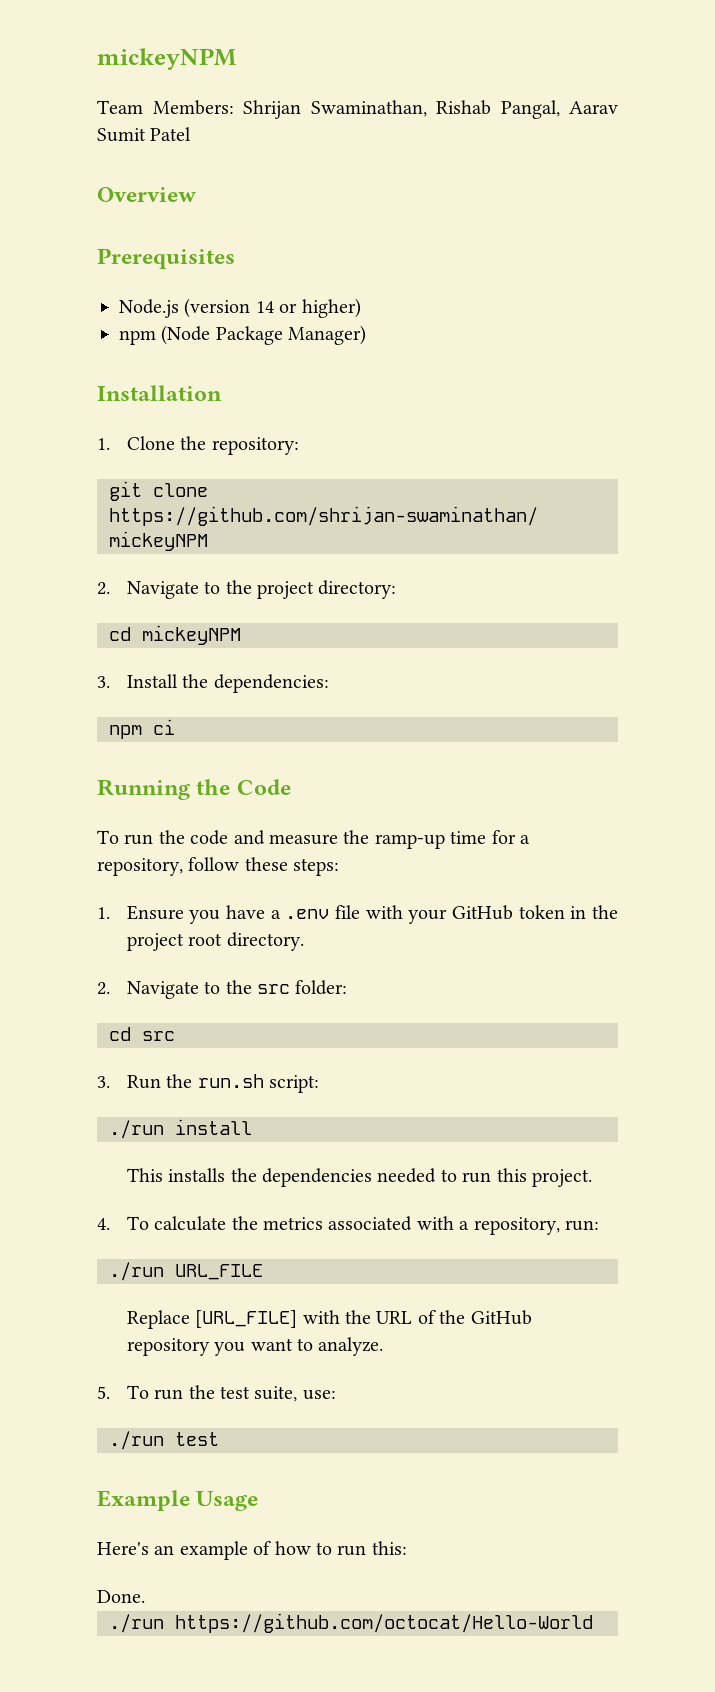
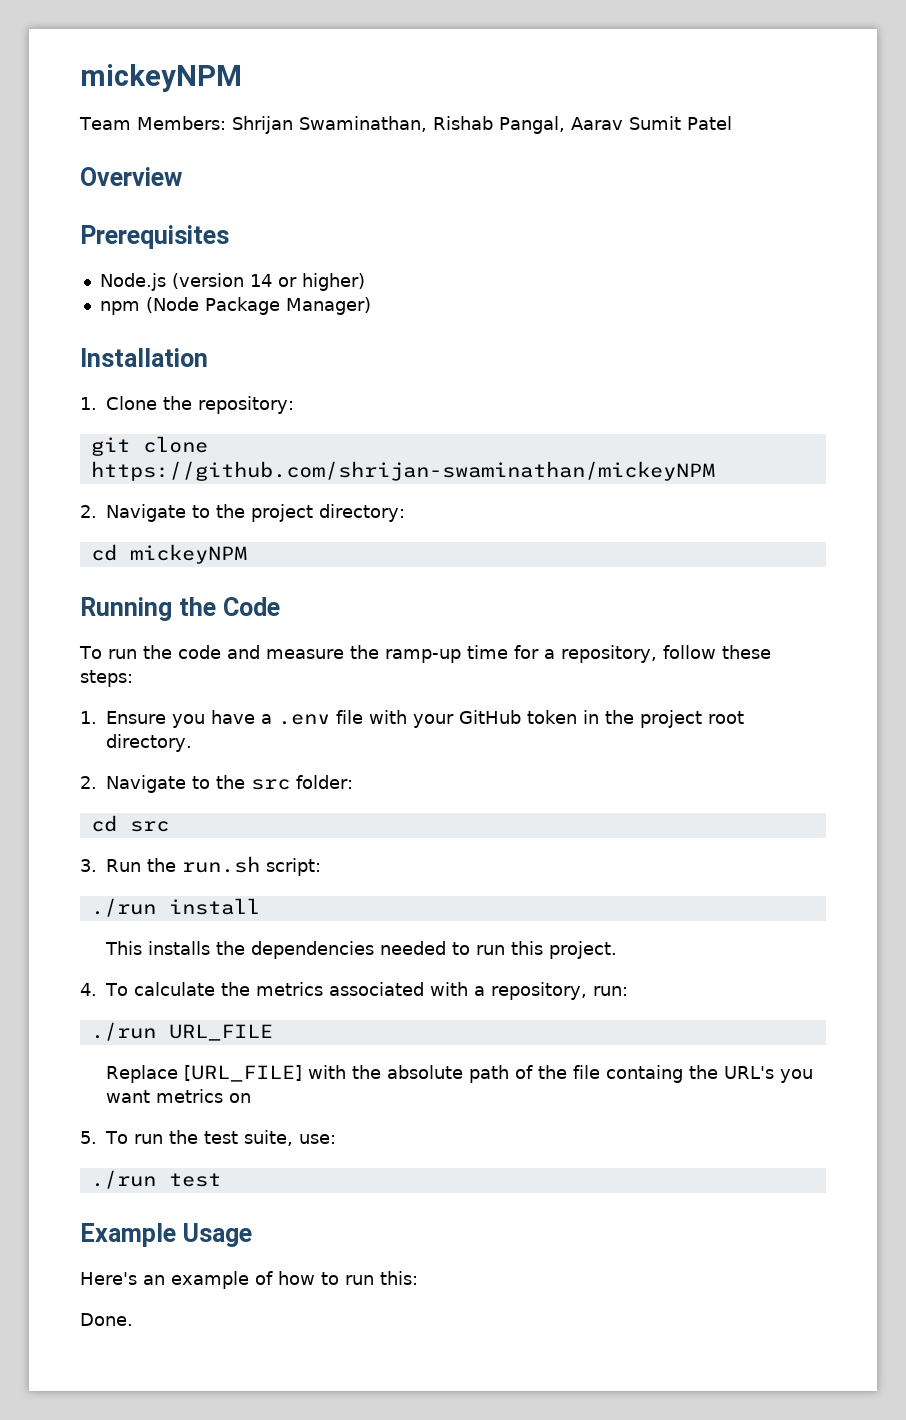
[97,674,329,693] [109,719,175,739] // 3. Install the dependencies: // npm ci -> (247, 554) none
[376,1310,532,1325] [126,1337,384,1356] URL of the GitHub repository you want to analyze. -> [387,1065,814,1083] [106,1089,252,1103] absolute path of the file containg the URL's you want metrics on
[109,1613,593,1633] // ./run https://github.com/octocat/Hello-World -> (133, 1319) none

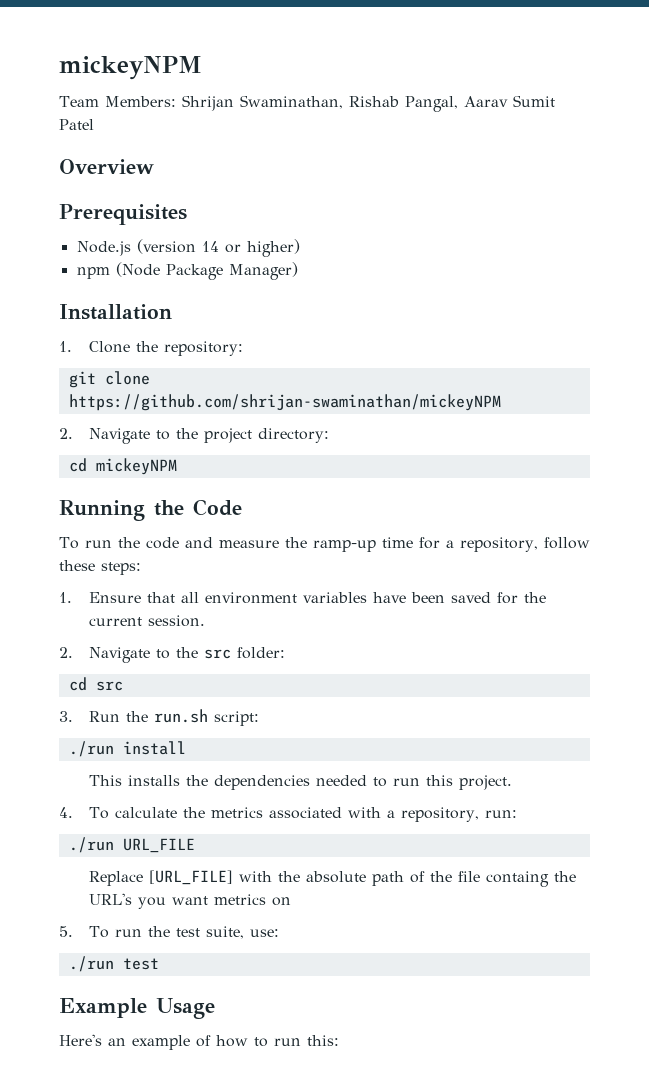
[172,710,745,728] [106,734,193,752] you have a .env file with your GitHub token in the project root directory. -> [146,592,546,604] [88,615,205,627] that all environment variables have been saved for the current session.
[80,1313,133,1326] // Done. -> (339, 1040) none

